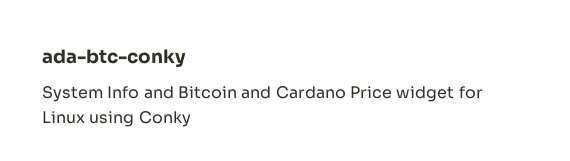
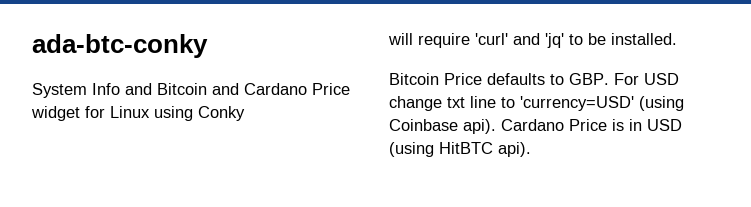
(191, 119) none -> [388,33,677,48] [389,73,679,85] [389,96,684,111] [389,119,682,134] [389,142,531,157] // will require 'curl' and 'jq' to be installed. // Bitcoin Price defaults to GBP. For USD change txt line to 'currency=USD' (using Coinbase api). Cardano Price is in USD (using HitBTC api).

